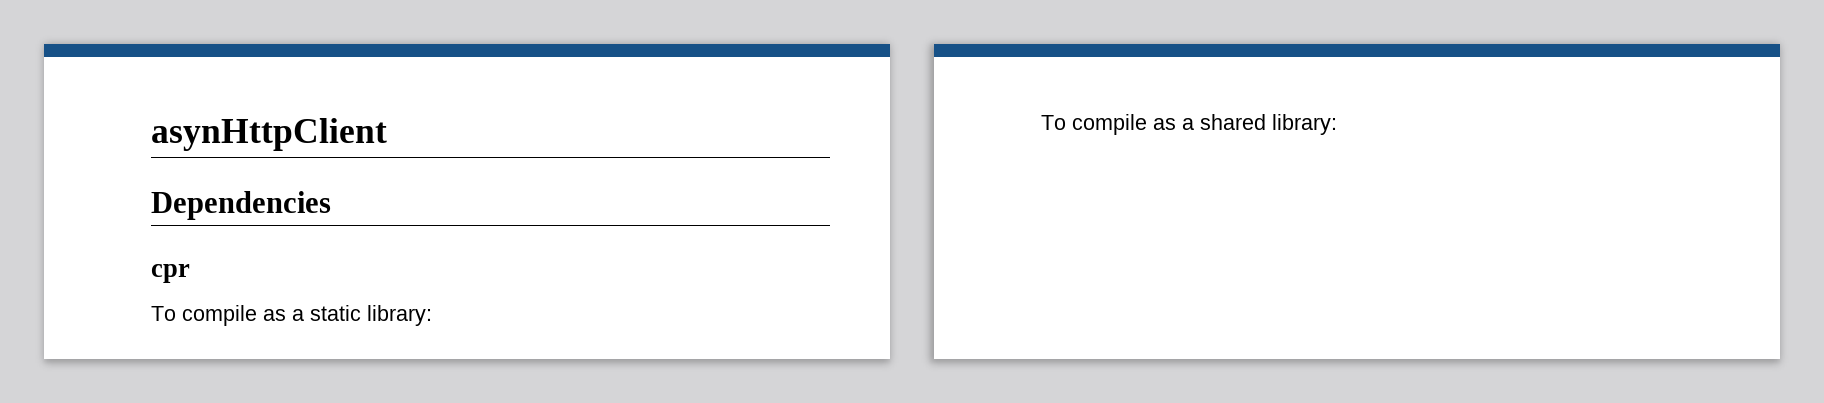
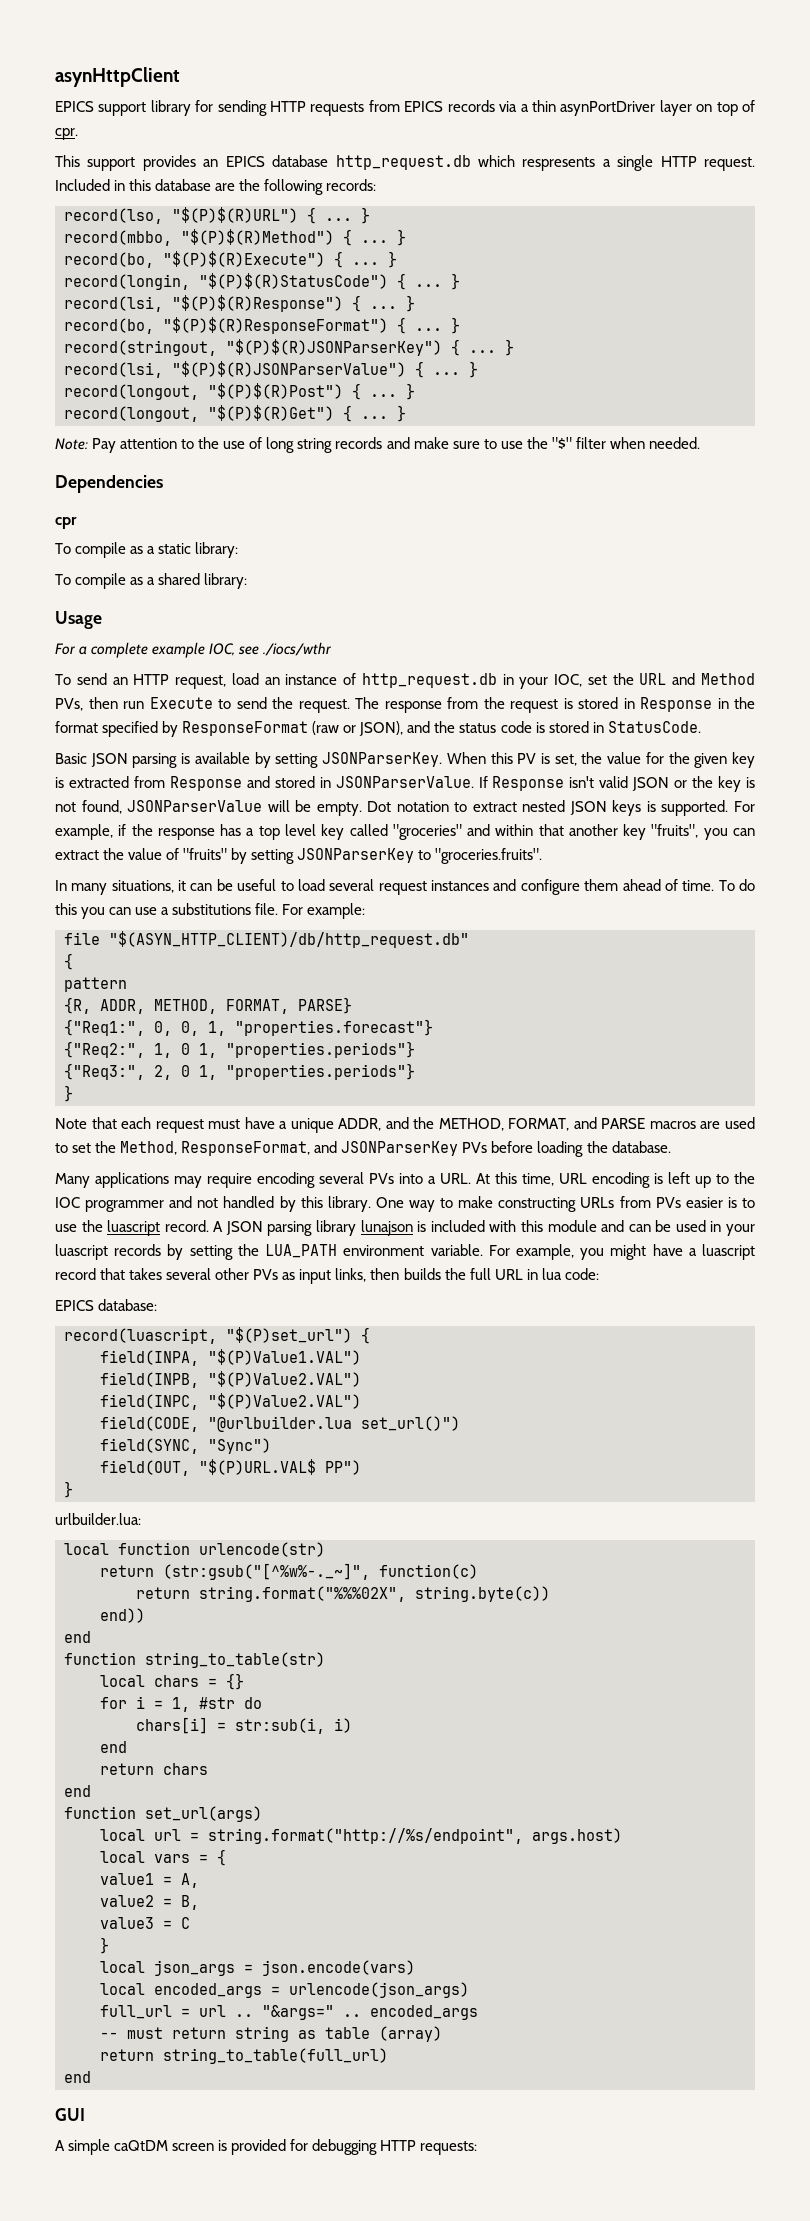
(387, 134) none -> [55,100,755,116] [55,128,78,140] [55,155,755,171] [55,179,377,195] [64,207,370,224] [64,229,406,246] [64,251,397,268] [64,273,460,290] [64,295,415,312] [64,317,460,334] [64,339,514,356] [64,361,478,378] [64,383,415,400] [64,405,406,422] [55,437,700,453] // EPICS support library for sending HTTP requests from EPICS records via a thin asynPortDriver layer on top of cpr. // This support provides an EPICS database http_request.db which respresents a single HTTP request. Included in this database are the following records: // record(lso, "$(P)$(R)URL") { ... } // record(mbbo, "$(P)$(R)Method") { ... } // record(bo, "$(P)$(R)Execute") { ... } // record(longin, "$(P)$(R)StatusCode") { ... } // record(lsi, "$(P)$(R)Response") { ... } // record(bo, "$(P)$(R)ResponseFormat") { ... } // record(stringout, "$(P)$(R)JSONParserKey") { ... } // record(lsi, "$(P)$(R)JSONParserValue") { ... } // record(longout, "$(P)$(R)Post") { ... } // record(longout, "$(P)$(R)Get") { ... } // Note: Pay attention to the use of long string records and make sure to use the "$" filter when needed.
(1337, 124) none -> [55,611,102,629] [55,642,333,658] [55,673,755,689] [55,697,755,713] [55,721,701,737] [55,752,755,768] [55,776,755,792] [55,800,755,816] [55,824,756,840] [55,848,543,864] [55,879,755,895] [55,903,366,919] [64,931,469,948] [64,953,73,970] [64,977,127,992] [64,997,352,1014] [64,1019,433,1036] [64,1041,415,1058] [64,1063,415,1080] [64,1085,73,1102] [55,1117,755,1133] [55,1141,671,1157] [55,1172,755,1188] [55,1196,755,1212] [55,1220,755,1236] [55,1244,755,1260] [55,1268,599,1284] [55,1299,158,1311] [64,1327,370,1344] [100,1349,361,1366] [100,1371,361,1388] [100,1393,361,1410] [100,1416,460,1432] [100,1438,271,1454] [100,1459,361,1476] [64,1481,73,1498] [55,1513,141,1525] [64,1542,325,1557] [100,1563,478,1580] [136,1586,550,1602] [100,1608,145,1623] [64,1631,91,1643] [64,1652,325,1668] [100,1673,244,1690] [100,1696,262,1712] [136,1717,352,1734] [100,1741,127,1753] [100,1763,208,1775] [64,1785,91,1797] [64,1806,262,1822] [100,1828,622,1844] [100,1849,226,1866] [100,1873,199,1888] [100,1895,199,1910] [100,1917,190,1929] [100,1937,109,1954] [100,1960,415,1976] [100,1982,469,1998] [100,2005,478,2020] [100,2026,442,2042] [100,2048,388,2064] [64,2071,91,2083] [55,2108,85,2121] [55,2139,478,2155] // Usage // For a complete example IOC, see ./iocs/wthr // To send an HTTP request, load an instance of http_request.db in your IOC, set the URL and Method PVs, then run Execute to send the request. The response from the request is stored in Response in the format specified by ResponseFormat (raw or JSON), and the status code is stored in StatusCode. // Basic JSON parsing is available by setting JSONParserKey. When this PV is set, the value for the given key is extracted from Response and stored in JSONParserValue. If Response isn't valid JSON or the key is not found, JSONParserValue will be empty. Dot notation to extract nested JSON keys is supported. For example, if the response has a top level key called "groceries" and within that another key "fruits", you can extract the value of "fruits" by setting JSONParserKey to "groceries.fruits". // In many situations, it can be useful to load several request instances and configure them ahead of time. To do this you can use a substitutions file. For example: // file "$(ASYN_HTTP_CLIENT)/db/http_request.db" // { // pattern // {R, ADDR, METHOD, FORMAT, PARSE} // {"Req1:", 0, 0, 1, "properties.forecast"} // {"Req2:", 1, 0 1, "properties.periods"} // {"Req3:", 2, 0 1, "properties.periods"} // } // Note that each request must have a unique ADDR, and the METHOD, FORMAT, and PARSE macros are used to set the Method, ResponseFormat, and JSONParserKey PVs before loading the database. // Many applications may require encoding several PVs into a URL. At this time, URL encoding is left up to the IOC programmer and not handled by this library. One way to make constructing URLs from PVs easier is to use the luascript record. A JSON parsing library lunajson is included with this module and can be used in your luascript records by setting the LUA_PATH environment variable. For example, you might have a luascript record that takes several other PVs as input links, then builds the full URL in lua code: // EPICS database: // record(luascript, "$(P)set_url") { // field(INPA, "$(P)Value1.VAL") // field(INPB, "$(P)Value2.VAL") // field(INPC, "$(P)Value2.VAL") // field(CODE, "@urlbuilder.lua set_url()") // field(SYNC, "Sync") // field(OUT, "$(P)URL.VAL$ PP") // } // urlbuilder.lua: // local function urlencode(str) // return (str:gsub("[^%w%-._~]", function(c) // return string.format("%%%02X", string.byte(c)) // end)) // end // function string_to_table(str) // local chars = {} // for i = 1, #str do // chars[i] = str:sub(i, i) // end // return chars // end // function set_url(args) // local url = string.format("http://%s/endpoint", args.host) // local vars = { // value1 = A, // value2 = B, // value3 = C // } // local json_args = json.encode(vars) // local encoded_args = urlencode(json_args) // full_url = url .. "&args=" .. encoded_args // -- must return string as table (array) // return string_to_table(full_url) // end // GUI // A simple caQtDM screen is provided for debugging HTTP requests:

